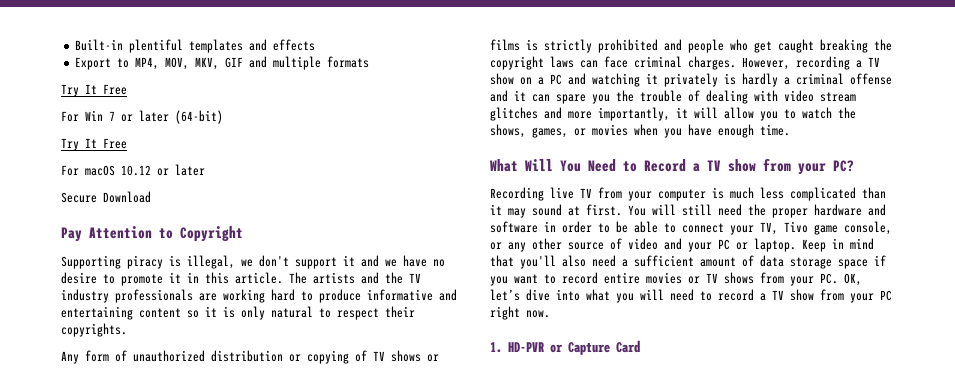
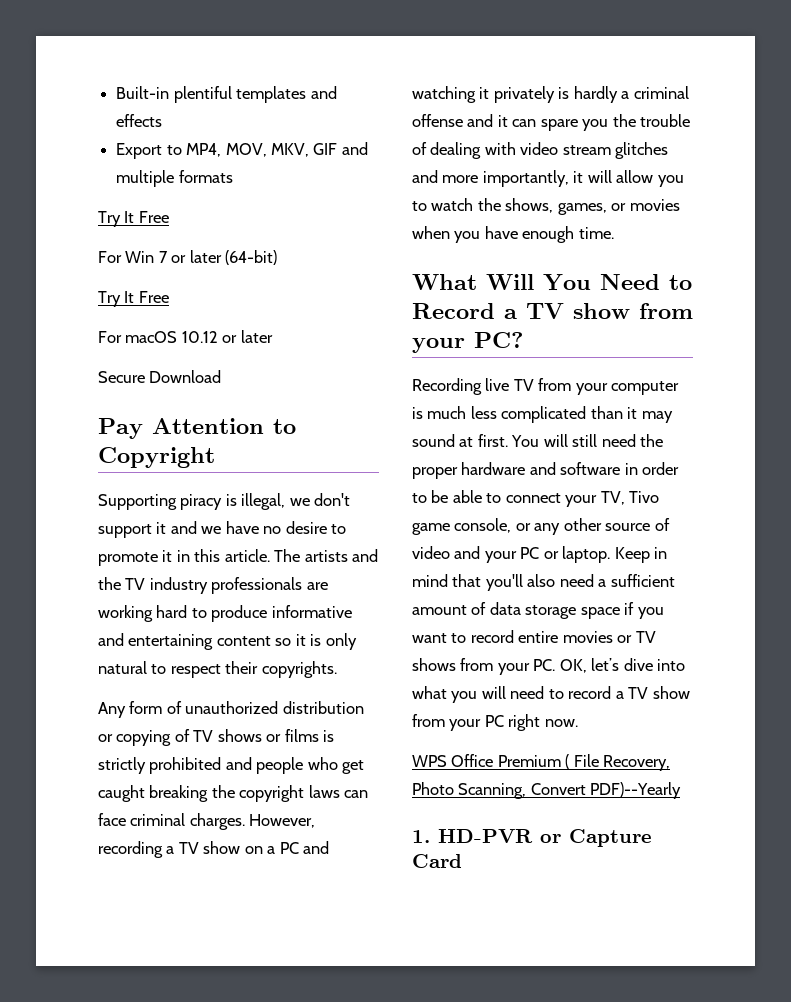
(550, 314) none -> [412,754,671,771] [412,782,682,799] // WPS Office Premium ( File Recovery, Photo Scanning, Convert PDF)--Yearly

